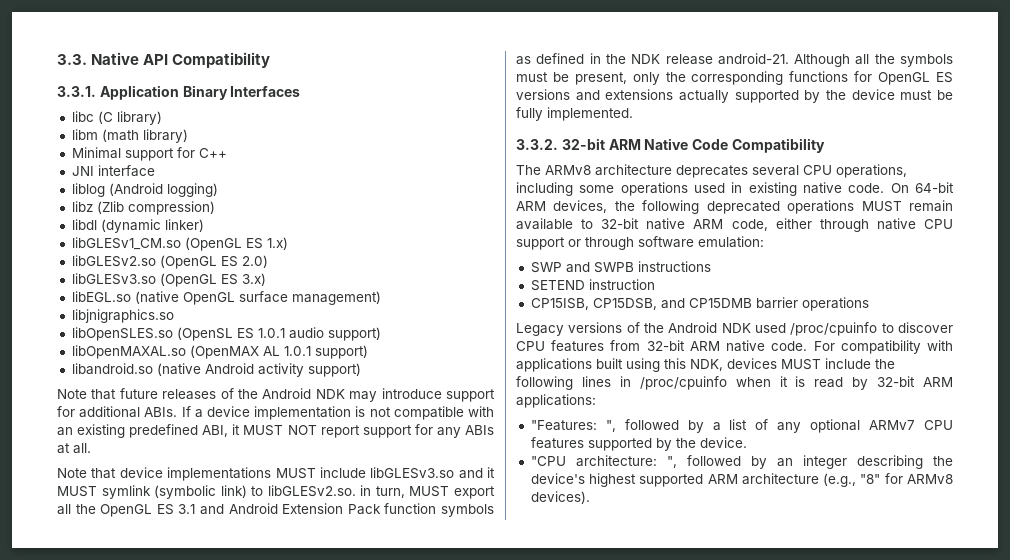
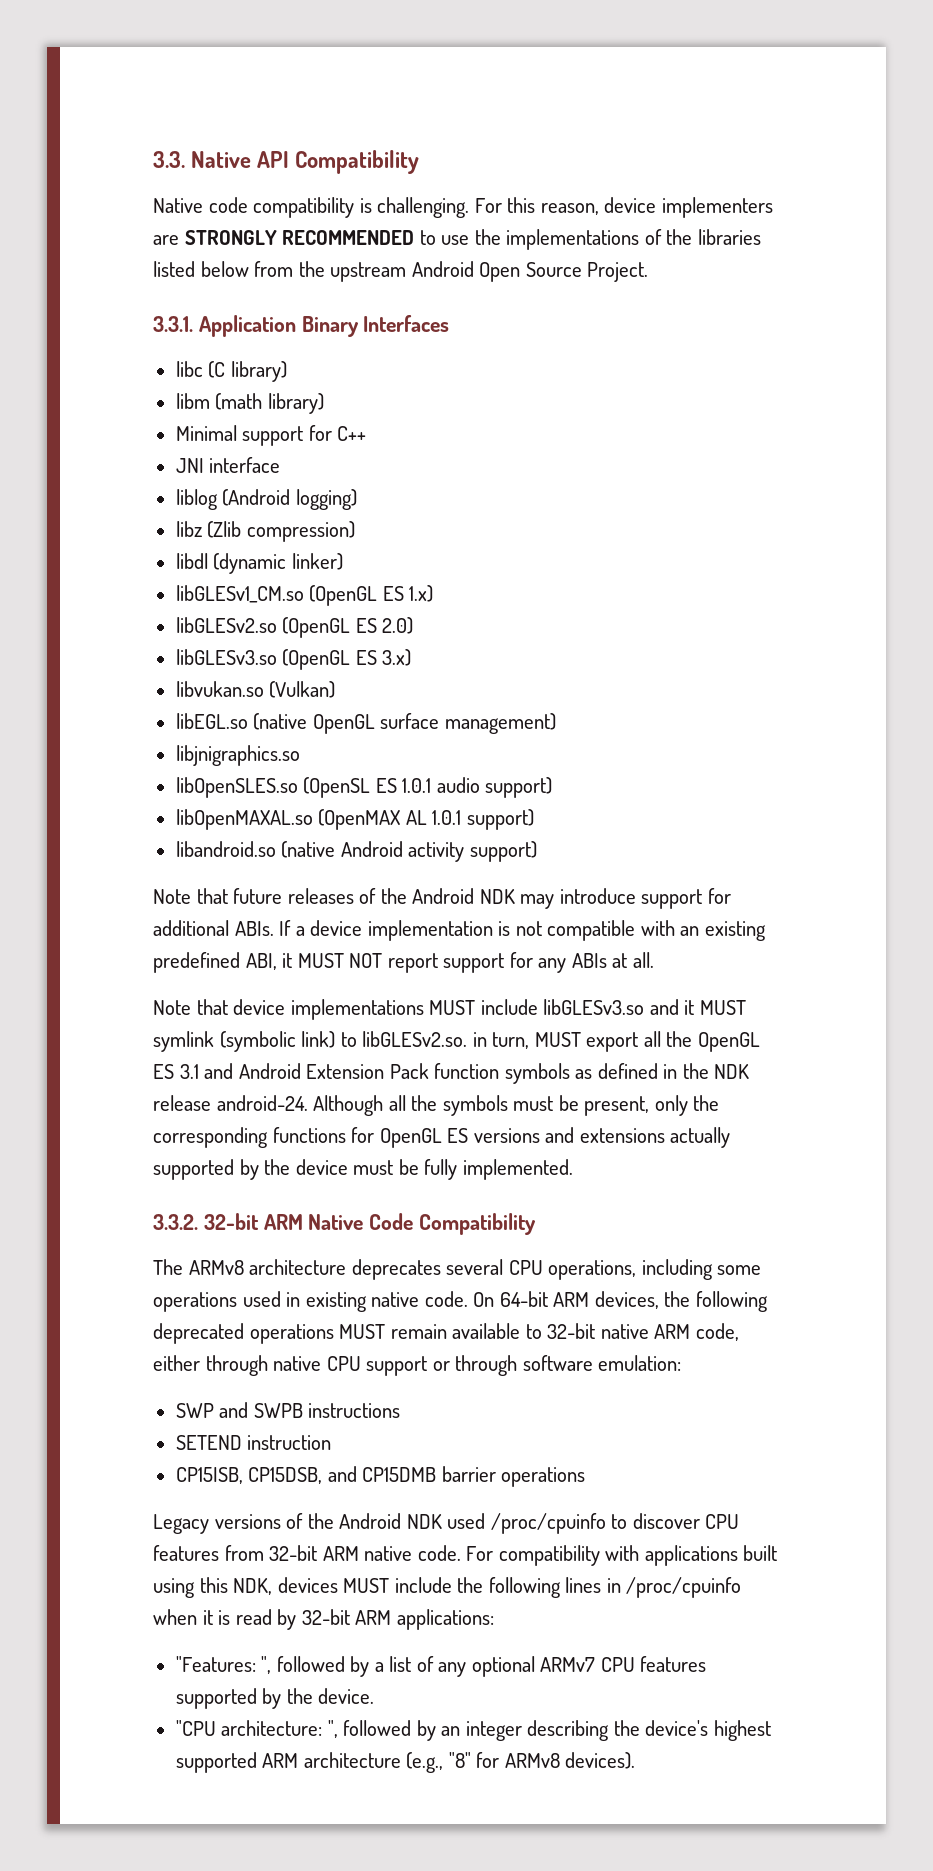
(271, 60) none -> [153,197,773,218] [153,229,761,250] [153,261,649,282] // Native code compatibility is challenging. For this reason, device implementers are STRONGLY RECOMMENDED to use the implementations of the libraries listed below from the upstream Android Open Source Project.
(266, 279) none -> [175,681,336,698] // libvukan.so (Vulkan)
[717,53,789,65] android-21. -> [216,1095,308,1111] android-24.

